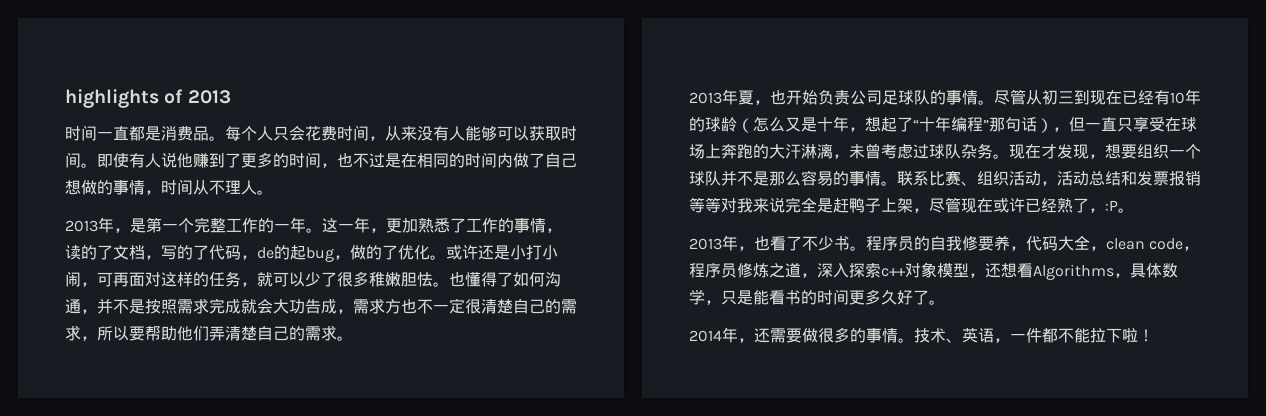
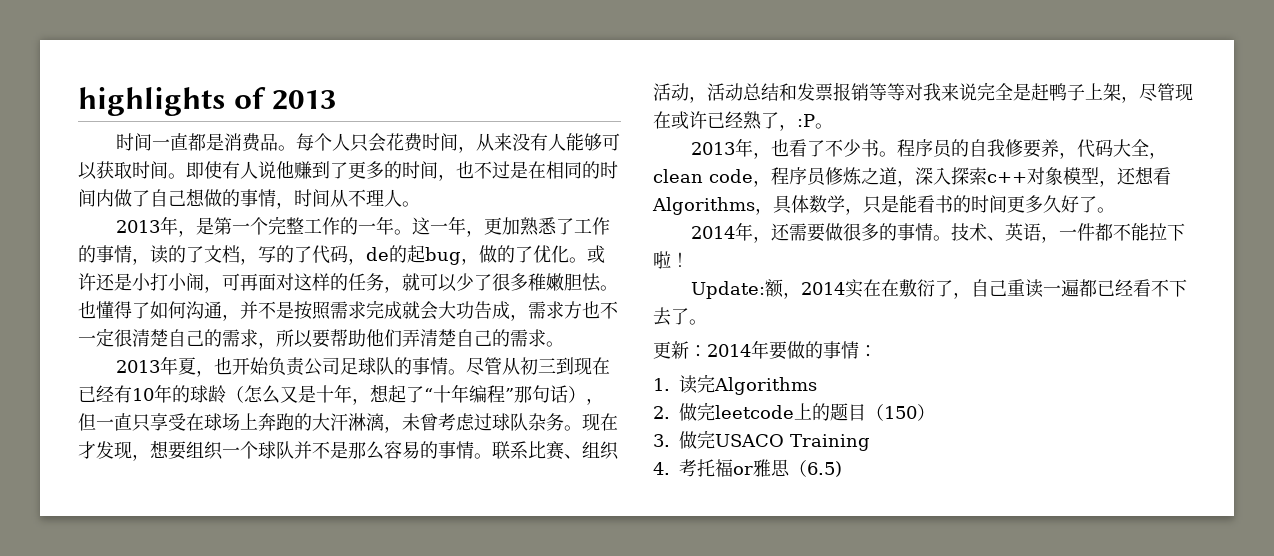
(1154, 335) none -> [690,279,1187,299] [653,307,707,326] [653,340,877,360] [653,374,817,395] [653,402,935,421] [653,430,870,451] [653,459,842,477] // Update:额，2014实在在敷衍了，自己重读一遍都已经看不下去了。 // 更新：2014年要做的事情： // 1.读完Algorithms // 2.做完leetcode上的题目（150） // 3.做完USACO Training // 4.考托福or雅思（6.5)

